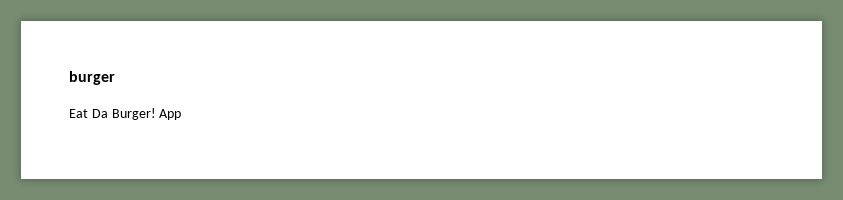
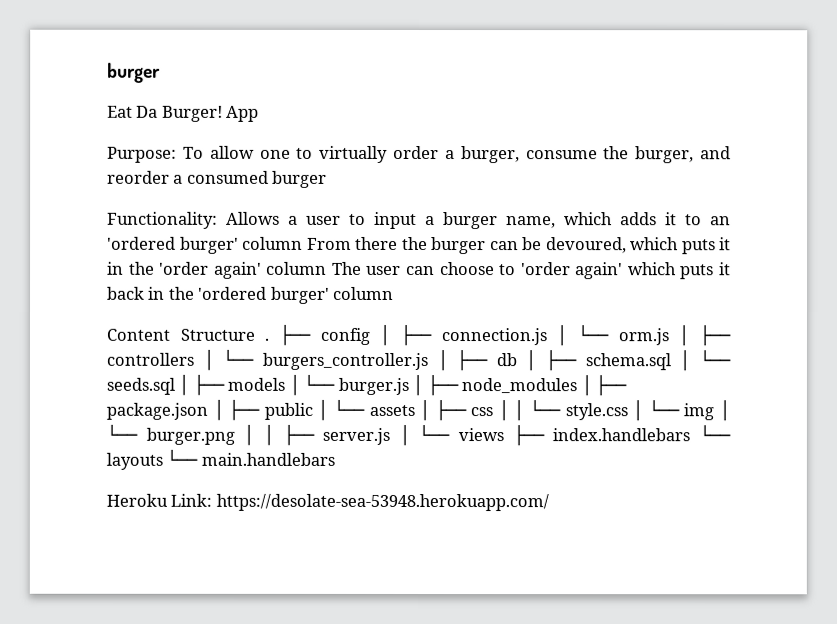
(182, 114) none -> [107,145,731,164] [107,170,328,188] [107,211,731,230] [107,236,731,255] [107,261,731,280] [107,286,395,304] [106,324,731,347] [106,349,731,372] [106,374,628,397] [106,399,730,422] [106,424,731,447] [106,449,335,470] [106,493,549,512] // Purpose: To allow one to virtually order a burger, consume the burger, and reorder a consumed burger // Functionality: Allows a user to input a burger name, which adds it to an 'ordered burger' column From there the burger can be devoured, which puts it in the 'order again' column The user can choose to 'order again' which puts it back in the 'ordered burger' column // Content Structure . ├── config │ ├── connection.js │ └── orm.js │ ├── controllers │ └── burgers_controller.js │ ├── db │ ├── schema.sql │ └── seeds.sql │ ├── models │ └── burger.js │ ├── node_modules │ ├── package.json │ ├── public │ └── assets │ ├── css │ │ └── style.css │ └── img │ └── burger.png │ │ ├── server.js │ └── views ├── index.handlebars └── layouts └── main.handlebars // Heroku Link: https://desolate-sea-53948.herokuapp.com/

